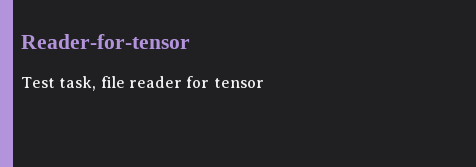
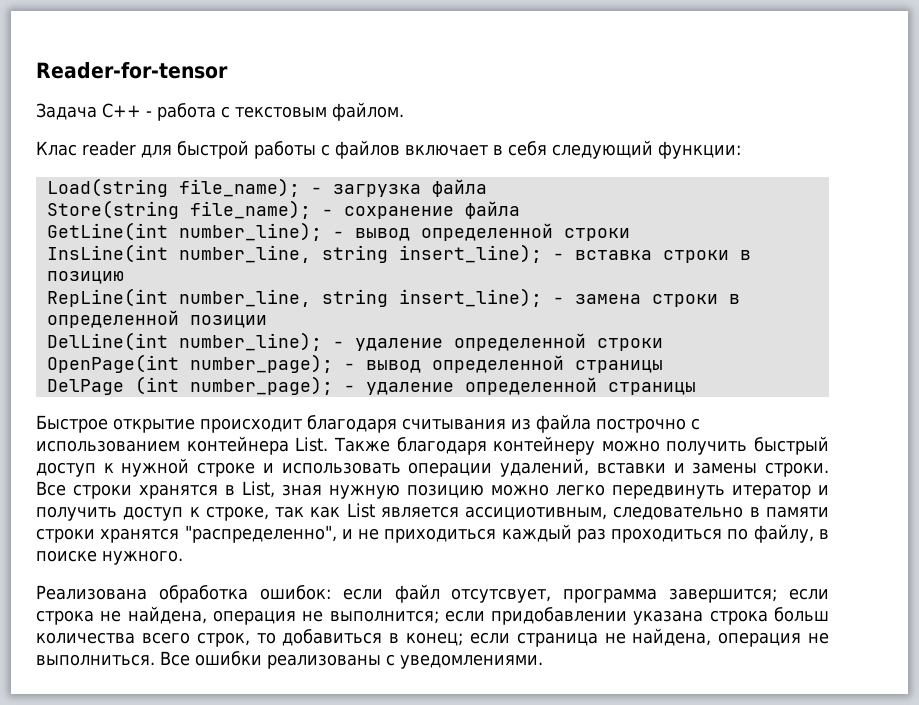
[21,76,264,91] Test task, file reader for tensor -> [36,102,404,121] [36,140,741,159] [46,178,487,197] [46,200,520,219] [46,222,630,241] [46,244,751,263] [46,271,124,284] [46,288,740,307] [46,310,267,328] [46,332,663,351] [46,354,663,373] [46,376,696,395] [36,414,700,433] [36,436,829,455] [36,458,830,477] [36,481,829,499] [36,503,829,521] [36,524,829,543] [36,550,183,565] [36,584,829,603] [36,606,829,625] [36,628,830,647] [36,651,543,669] Задача С++ - работа с текстовым файлом. // Клас reader для быстрой работы с файлов включает в себя следующий функции: // Load(string file_name); - загрузка файла // Store(string file_name); - сохранение файла // GetLine(int number_line); - вывод определенной строки // InsLine(int number_line, string insert_line); - вставка строки в позицию // RepLine(int number_line, string insert_line); - замена строки в определенной позиции // DelLine(int number_line); - удаление определенной строки // OpenPage(int number_page); - вывод определенной страницы // DelPage (int number_page); - удаление определенной страницы // Быстрое открытие происходит благодаря считывания из файла построчно с использованием контейнера List. Также благодаря контейнеру можно получить быстрый доступ к нужной строке и использовать операции удалений, вставки и замены строки. Все строки хранятся в List, зная нужную позицию можно легко передвинуть итератор и получить доступ к строке, так как List является ассициотивным, следовательно в памяти строки хранятся "распределенно", и не приходиться каждый раз проходиться по файлу, в поиске нужного. // Реализована обработка ошибок: если файл отсутсвует, программа завершится; если строка не найдена, операция не выполнится; если придобавлении указана строка больш количества всего строк, то добавиться в конец; если страница не найдена, операция не выполниться. Все ошибки реализованы с уведомлениями.

